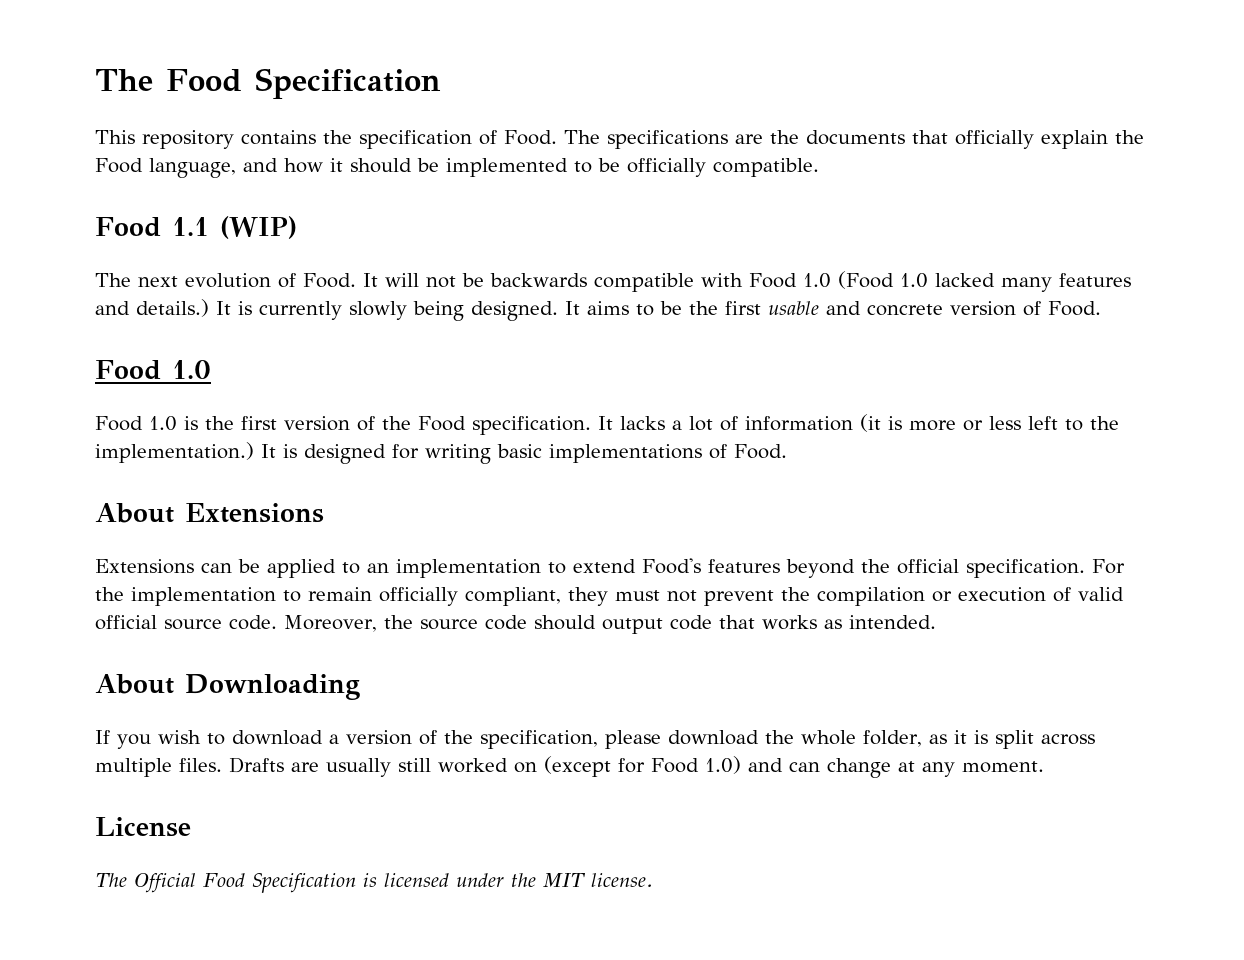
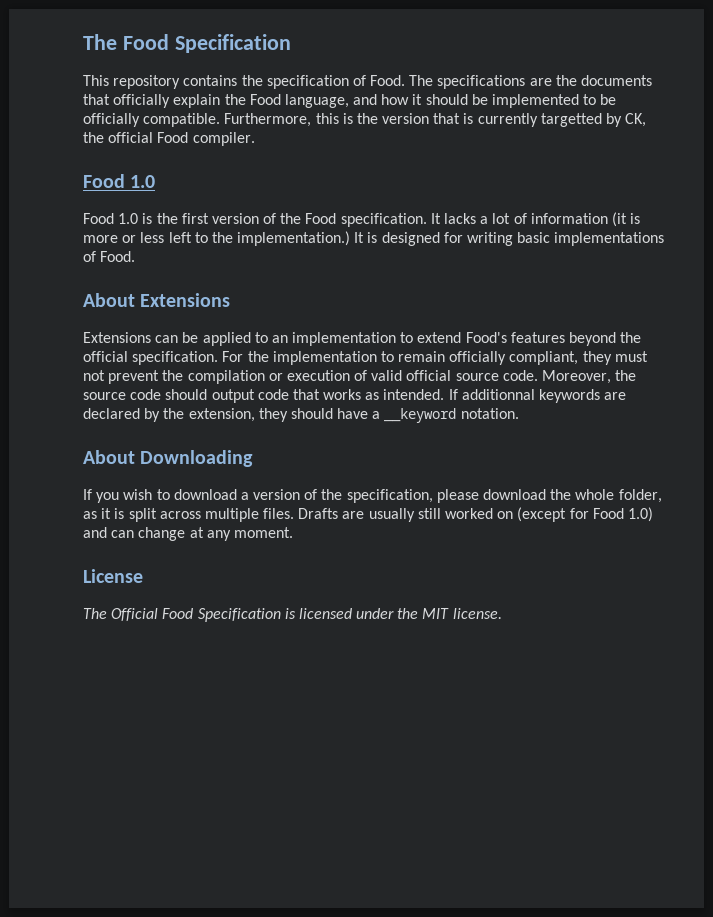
[95,216,297,239] [95,271,1131,292] [95,299,1101,321] // Food 1.1 (WIP) // The next evolution of Food. It will not be backwards compatible with Food 1.0 (Food 1.0 lacked many features and details.) It is currently slowly being designed. It aims to be the first usable and concrete version of Food. -> [224,113,647,127] [83,132,255,146] Furthermore, this is the version that is currently targetted by CK, the official Food compiler.
(936, 622) none -> [448,389,627,403] [83,408,519,423] If additionnal keywords are declared by the extension, they should have a __keyword notation.

